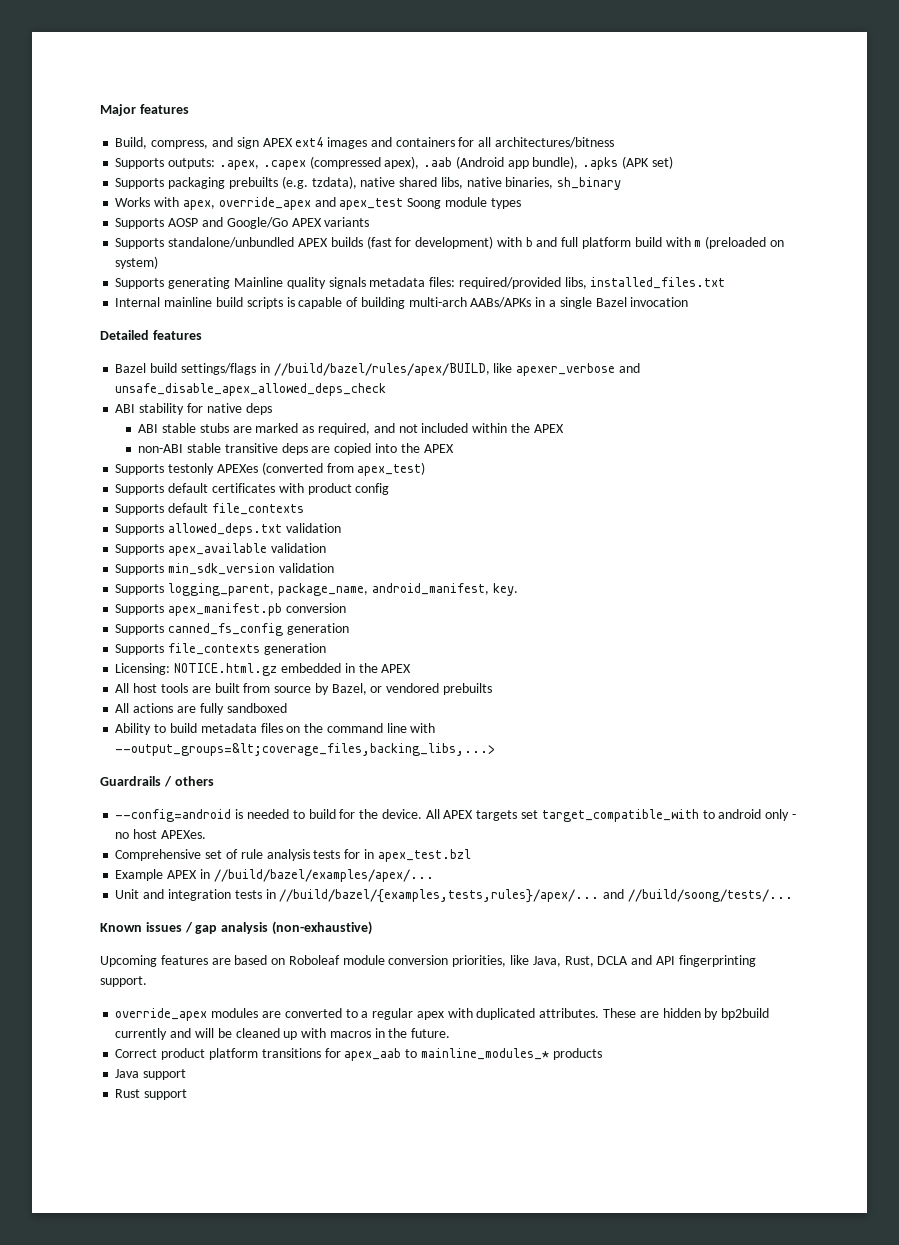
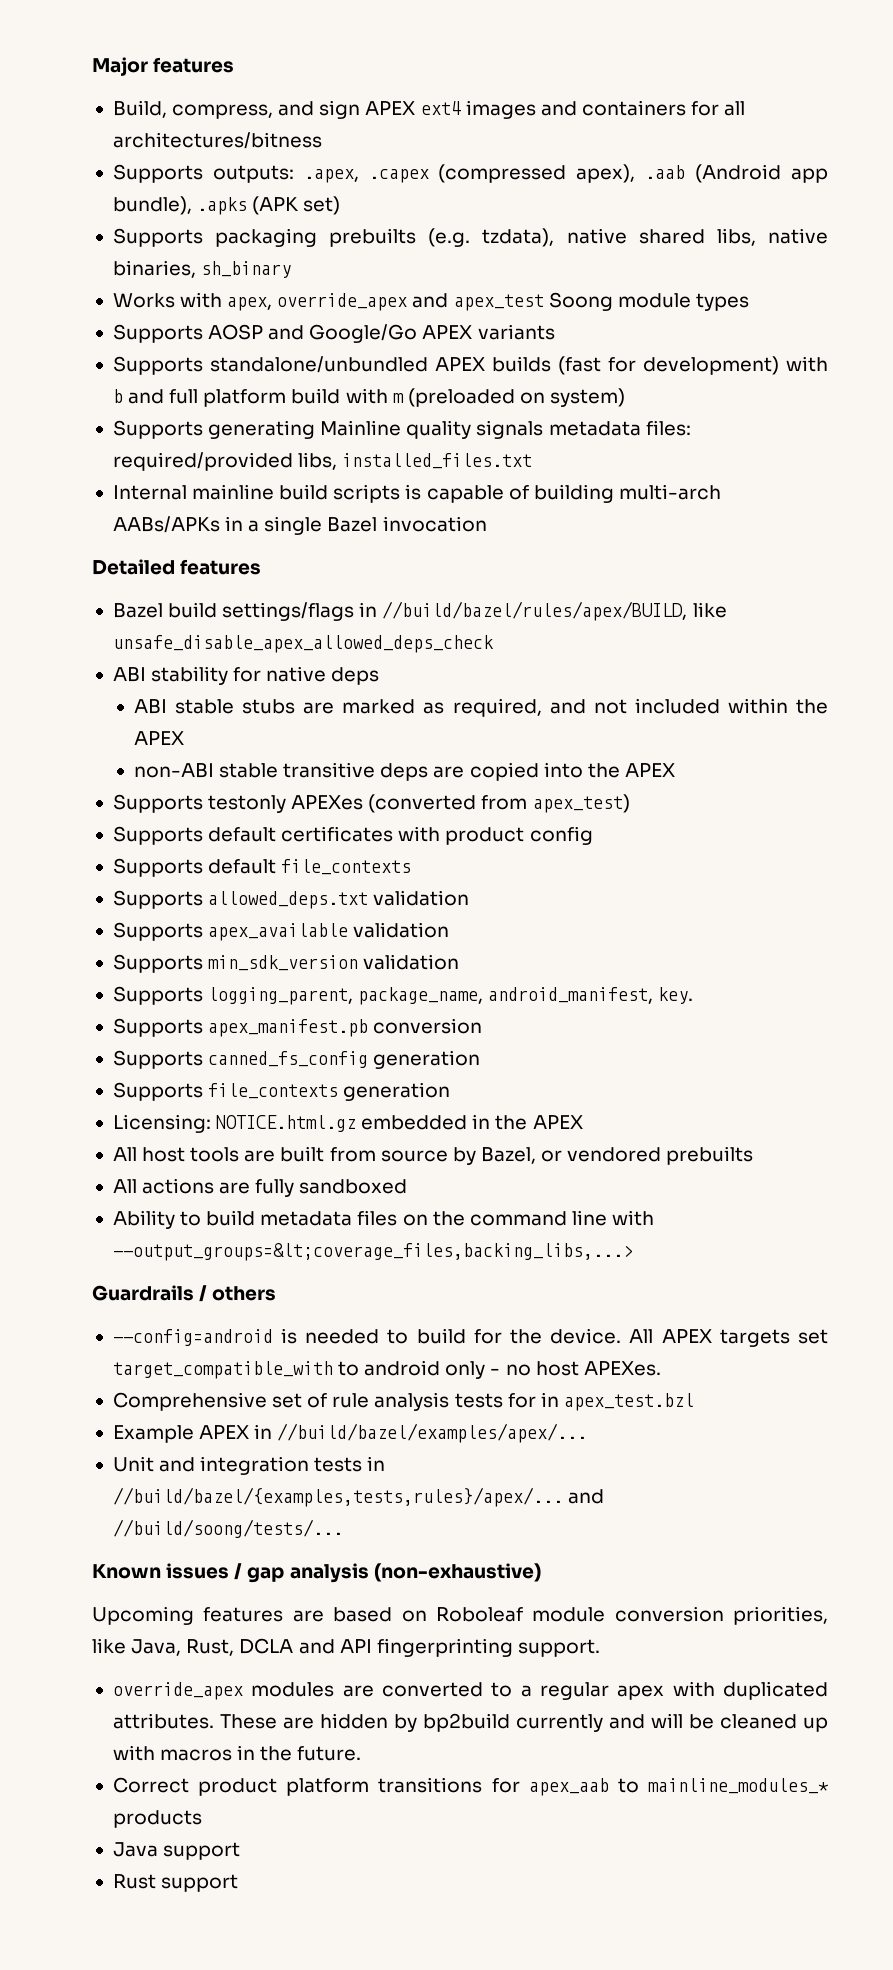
[516,363,640,376] apexer_verbose and -> (727, 610) none

